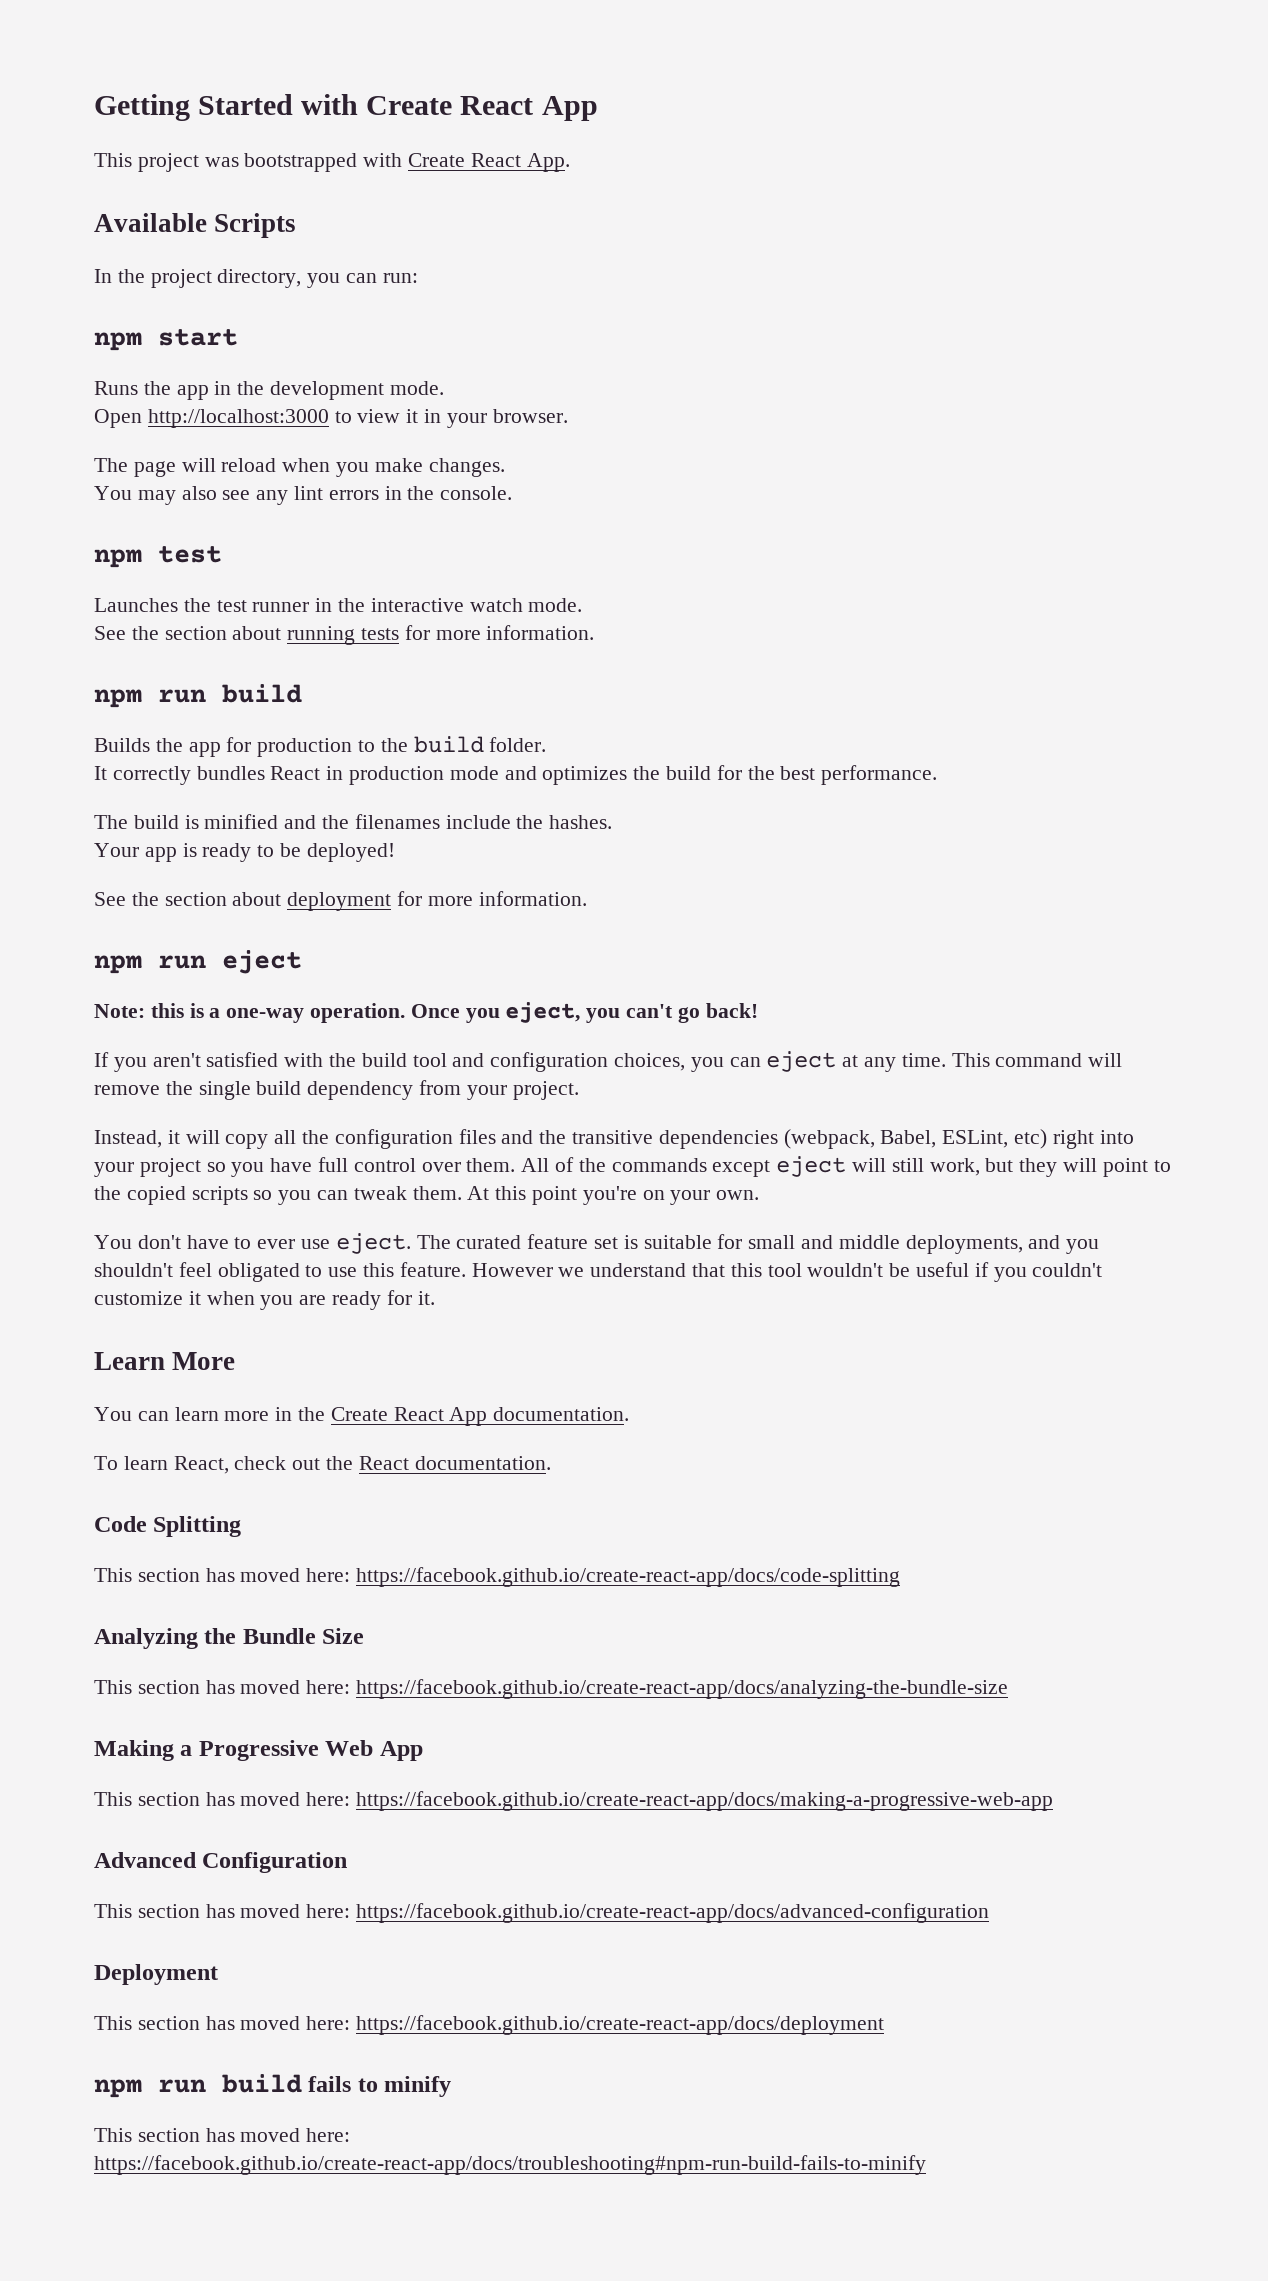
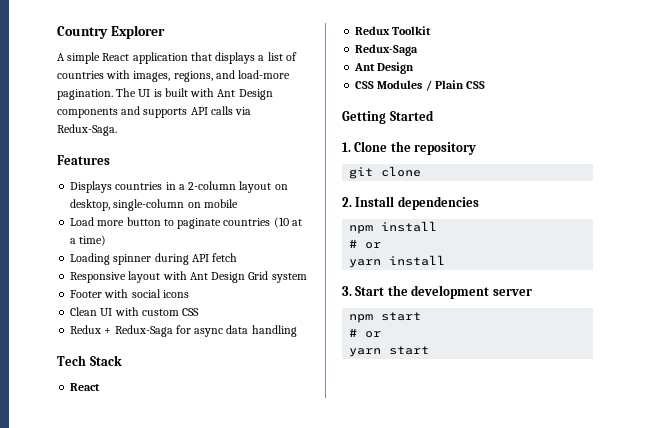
[94,94,598,121] [94,153,570,172] [94,213,297,238] [94,269,418,288] [94,329,238,351] [94,381,444,400] [94,409,568,428] [94,458,505,477] [94,486,513,505] [94,546,222,568] [94,598,583,612] [94,625,595,645] [94,684,302,708] [94,736,547,757] [94,765,938,785] [94,814,613,829] [94,843,395,862] [94,891,587,911] [94,950,302,974] [94,1002,758,1023] [94,1051,1123,1072] [94,1080,579,1100] [94,1129,1134,1149] [94,1156,1171,1177] [94,1186,760,1205] [94,1233,1100,1254] [94,1262,1103,1282] [94,1290,435,1310] [94,1352,236,1370] [94,1407,630,1426] [94,1456,551,1474] [94,1516,242,1537] [94,1567,901,1587] [94,1628,365,1649] [94,1679,1009,1699] [94,1740,423,1761] [94,1791,1054,1811] [94,1852,348,1873] [94,1903,990,1923] [94,1964,218,1985] [94,2015,885,2035] [94,2074,452,2098] [94,2128,351,2142] [94,2155,926,2175] Getting Started with Create React App // This project was bootstrapped with Create React App. // Available Scripts // In the project directory, you can run: // npm start // Runs the app in the development mode. // Open http://localhost:3000 to view it in your browser. // The page will reload when you make changes. // You may also see any lint errors in the console. // npm test // Launches the test runner in the interactive watch mode. // See the section about running tests for more information. // npm run build // Builds the app for production to the build folder. // It correctly bundles React in production mode and optimizes the build for the best performance. // The build is minified and the filenames include the hashes. // Your app is ready to be deployed! // See the section about deployment for more information. // npm run eject // Note: this is a one-way operation. Once you eject, you can't go back! // If you aren't satisfied with the build tool and configuration choices, you can eject at any time. This command will remove the single build dependency from your project. // Instead, it will copy all the configuration files and the transitive dependencies (webpack, Babel, ESLint, etc) right into your project so you have full control over them. All of the commands except eject will still work, but they will point to the copied scripts so you can tweak them. At this point you're on your own. // You don't have to ever use eject. The curated feature set is suitable for small and middle deployments, and you shouldn't feel obligated to use this feature. However we understand that this tool wouldn't be useful if you couldn't customize it when you are ready for it. // Learn More // You can learn more in the Create React App documentation. // To learn React, check out the React documentation. // Code Splitting // This section has moved here: https://facebook.github.io/create-react-app/docs/code-splitting // Analyzing the Bundle Size // This section has moved here: https://facebook.github.io/create-react-app/docs/analyzing-the-bundle-size // Making a Progressive Web App // This section has moved here: https://facebook.github.io/create-react-app/docs/making-a-progressive-web-app // Advanced Configuration // This section has moved here: https://facebook.github.io/create-react-app/docs/advanced-configuration // Deployment // This section has moved here: https://facebook.github.io/create-react-app/docs/deployment // npm run build fails to minify // This section has moved here: https://facebook.github.io/create-react-app/docs/troubleshooting#npm-run-build-fails-to-minify -> [57,25,165,39] [57,52,297,64] [57,70,291,82] [57,88,273,100] [57,106,252,118] [57,124,117,136] [57,155,110,165] [70,181,288,193] [70,199,238,211] [70,217,302,229] [70,235,107,246] [70,253,238,265] [70,271,307,283] [70,289,189,298] [70,307,200,316] [70,325,297,337] [57,355,122,366] [70,383,101,391] [355,26,432,35] [355,44,419,56] [354,62,415,74] [355,80,486,91] [342,110,434,124] [342,141,477,155] [349,166,422,179] [342,196,479,210] [349,221,438,234] [349,239,382,249] [349,255,446,268] [342,285,532,299] [349,312,422,323] [349,328,382,338] [349,346,430,357] Country Explorer // A simple React application that displays a list of countries with images, regions, and load-more pagination. The UI is built with Ant Design components and supports API calls via Redux-Saga. // Features // Displays countries in a 2-column layout on desktop, single-column on mobile // Load more button to paginate countries (10 at a time) // Loading spinner during API fetch // Responsive layout with Ant Design Grid system // Footer with social icons // Clean UI with custom CSS // Redux + Redux-Saga for async data handling // Tech Stack // React // Redux Toolkit // Redux-Saga // Ant Design // CSS Modules / Plain CSS // Getting Started // 1. Clone the repository // git clone // 2. Install dependencies // npm install // # or // yarn install // 3. Start the development server // npm start // # or // yarn start

